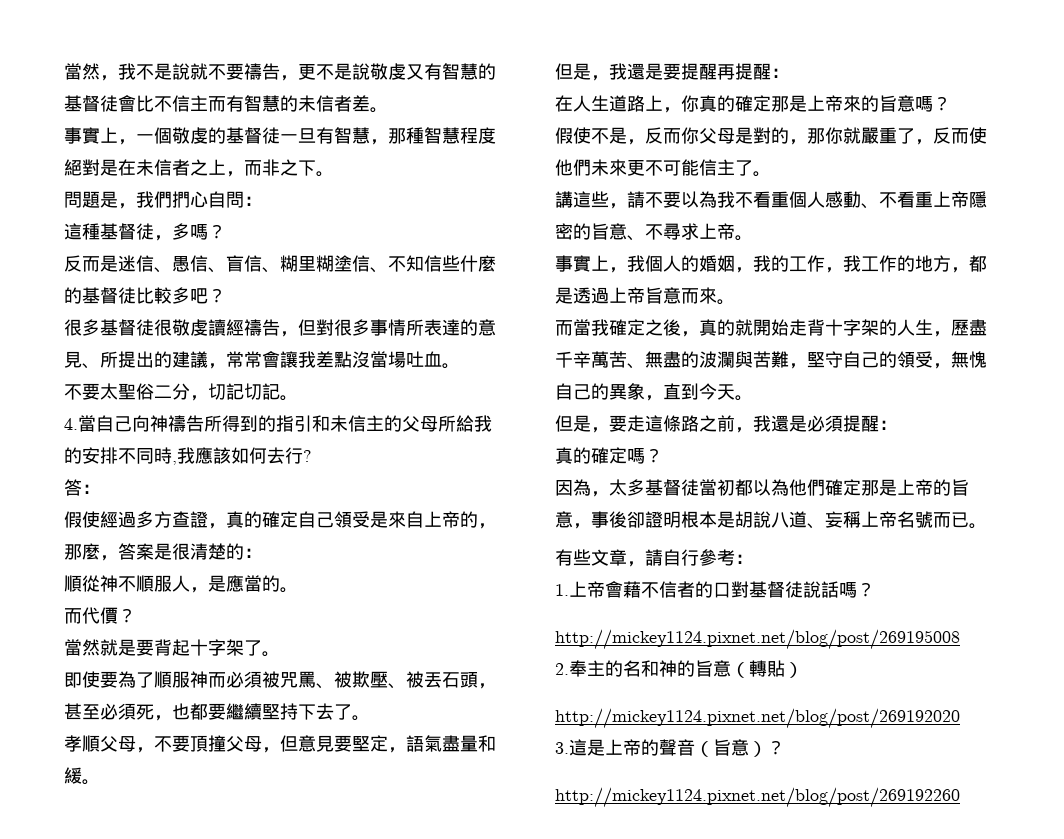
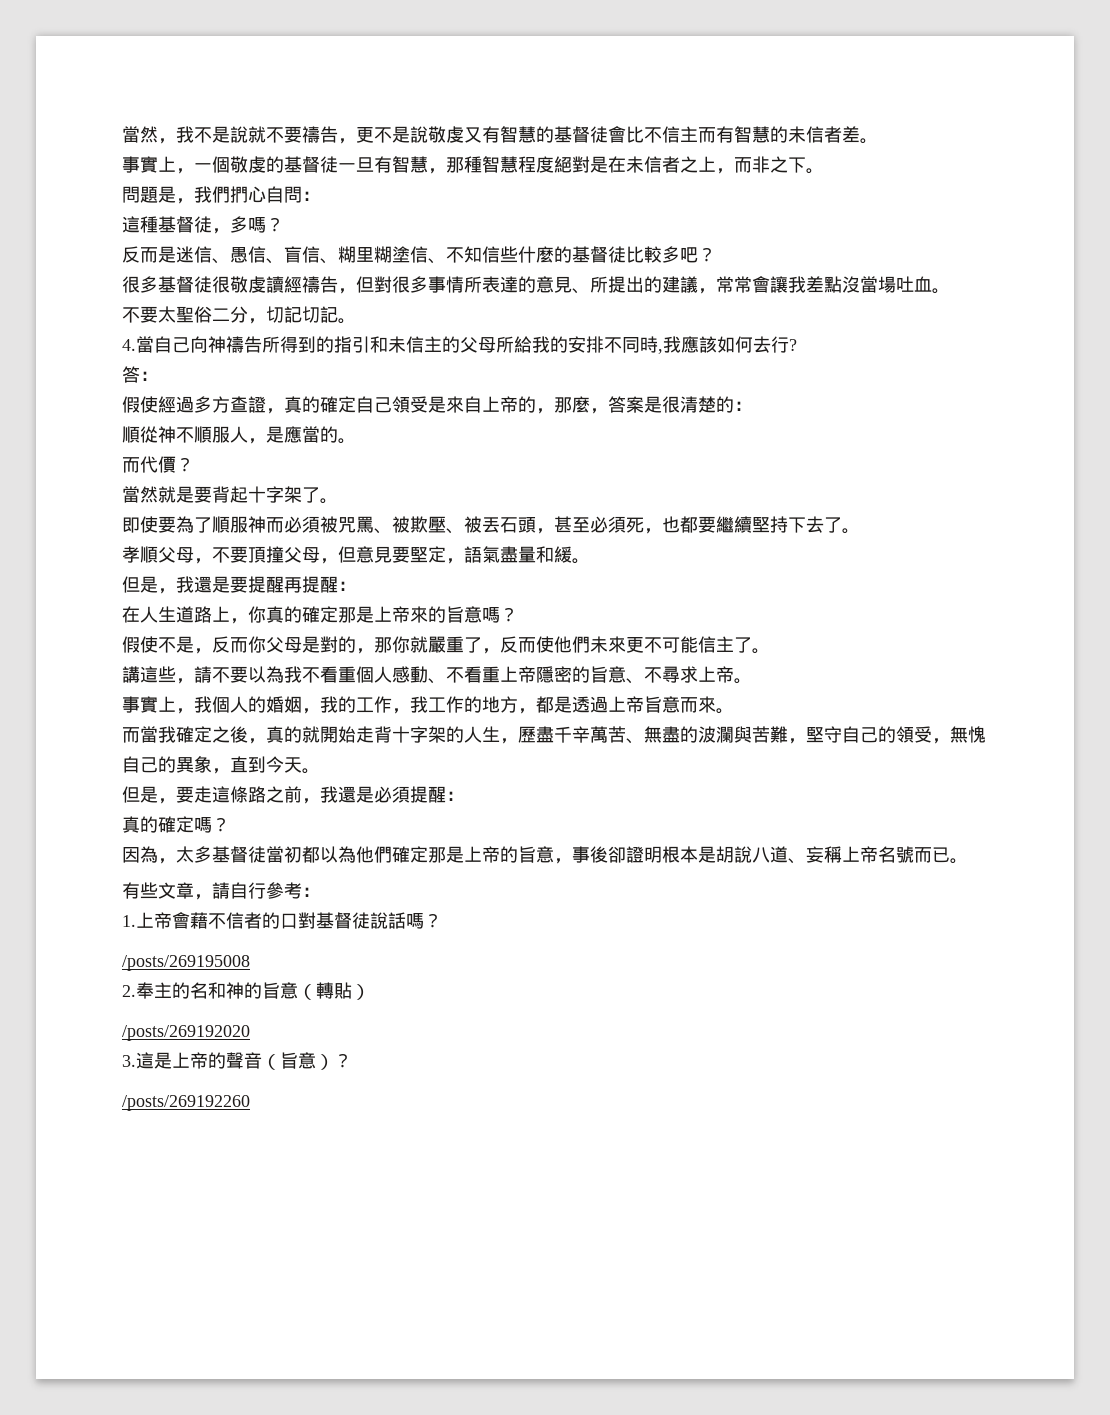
[555,629,960,650] http://mickey1124.pixnet.net/blog/post/269195008 -> [122,955,250,971] /posts/269195008
[555,708,960,729] http://mickey1124.pixnet.net/blog/post/269192020 -> [122,1025,250,1041] /posts/269192020
[555,787,960,808] http://mickey1124.pixnet.net/blog/post/269192260 -> [122,1095,250,1111] /posts/269192260

